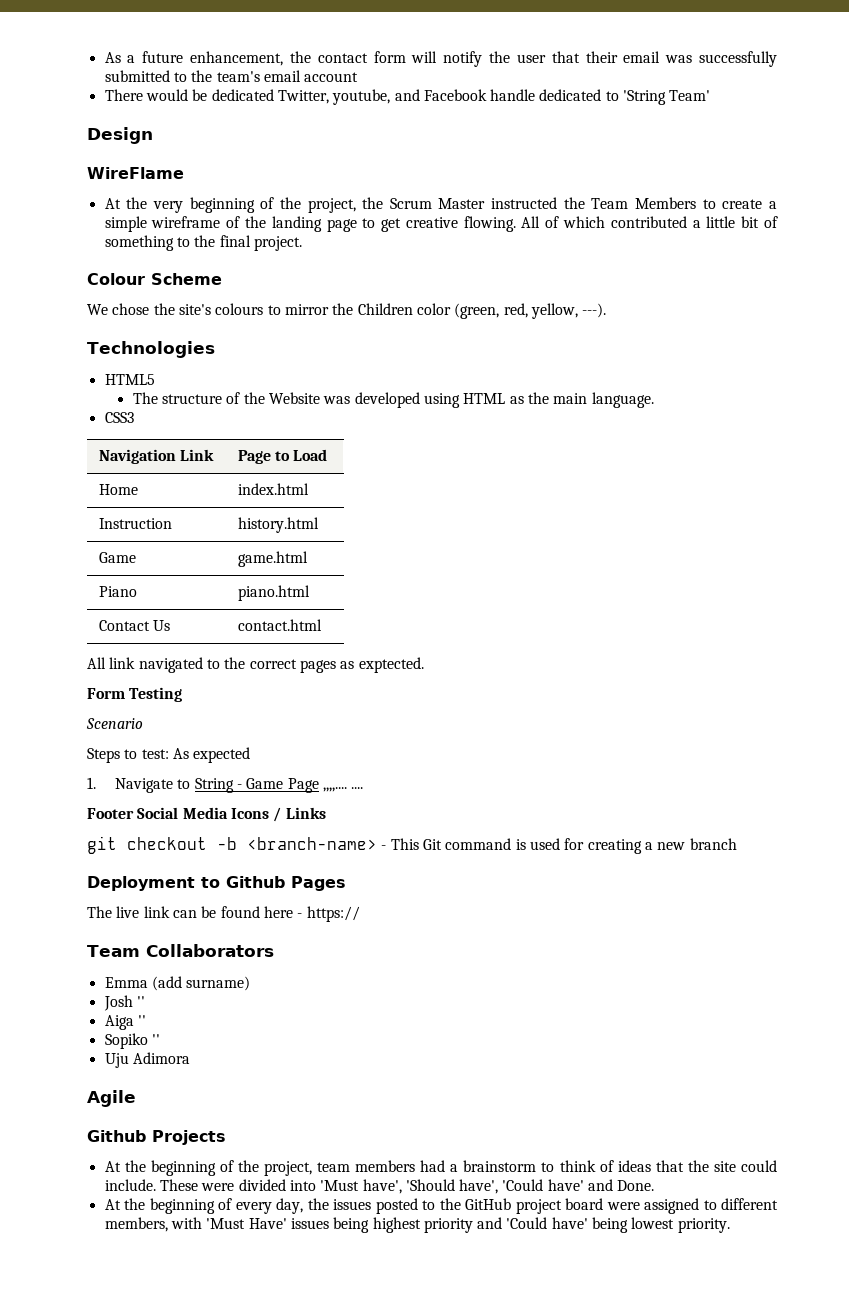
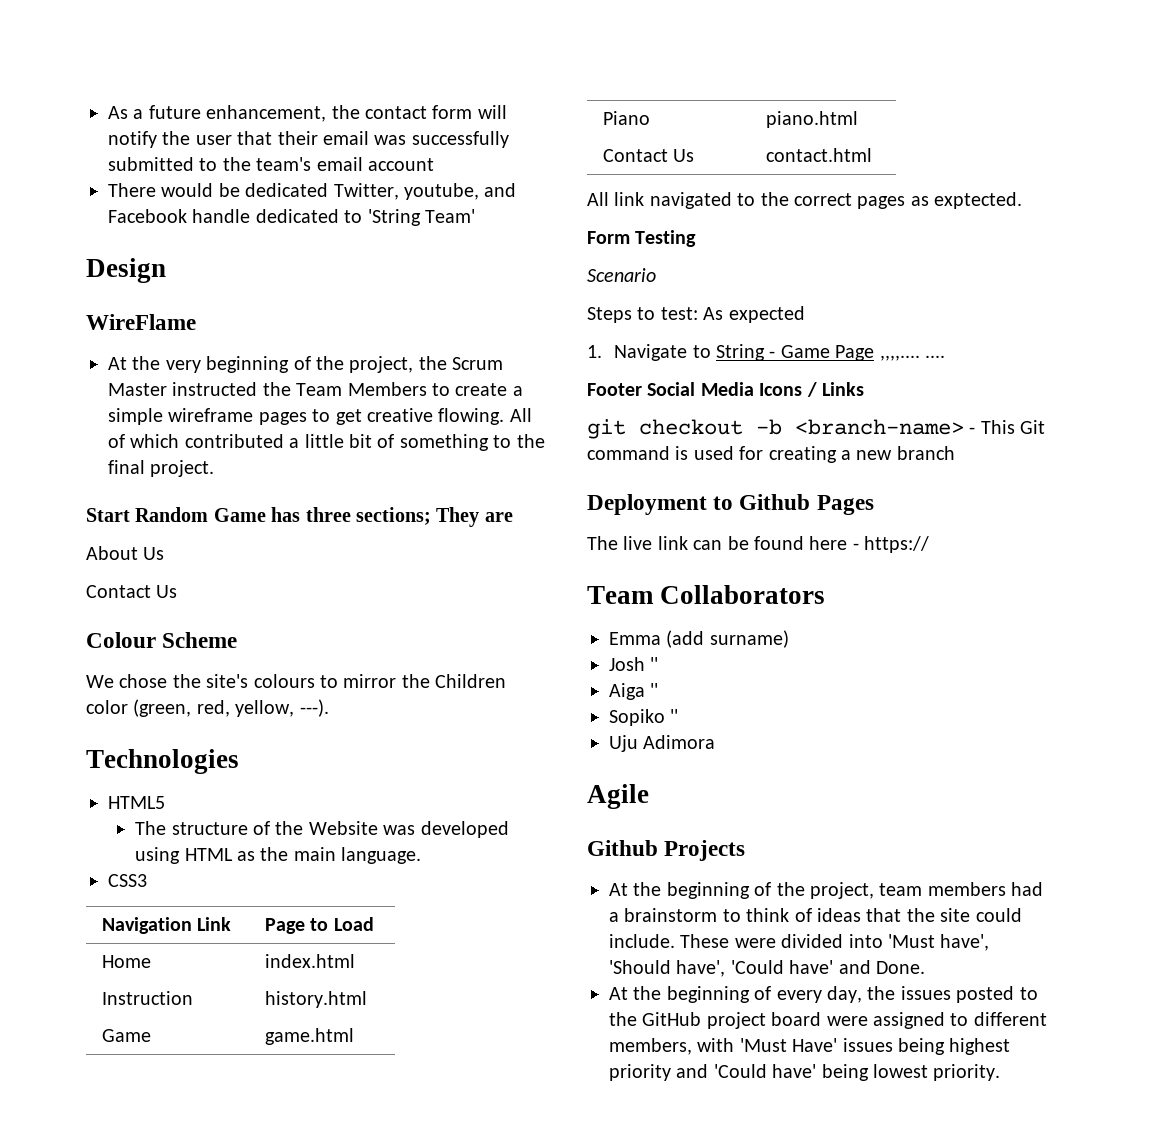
[226,216,357,232] of the landing page -> [258,412,307,425] pages
(302, 243) none -> [86,507,513,527] [86,546,165,560] [86,585,178,598] // Start Random Game has three sections; They are // About Us // Contact Us

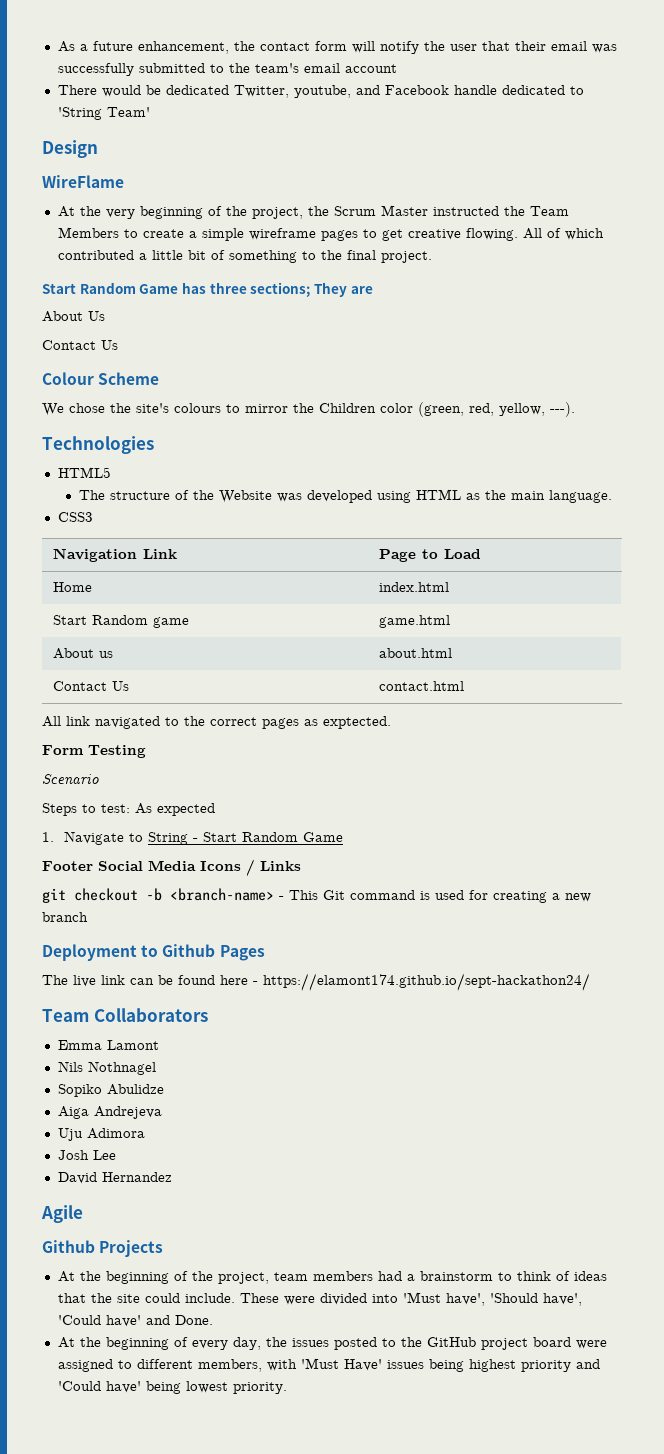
[101,991,193,1005] [264,991,367,1008] [101,1029,151,1042] [264,1028,354,1045] [602,111,650,125] [765,111,858,128] Instruction | history.html // Game | game.html // Piano | piano.html -> [52,615,189,628] [378,615,450,628] [52,648,113,659] [378,648,452,658] Start Random game | game.html // About us | about.html
[780,345,945,361] Game Page ,,,,.... .... -> [202,832,343,842] Start Random Game
[864,536,930,553] https:// -> [263,973,590,991] https://elamont174.github.io/sept-hackathon24/
[666,630,789,648] [609,657,659,671] [609,683,659,700] [609,709,679,726] [609,735,716,752] (add surname) // Josh '' // Aiga '' // Sopiko '' // Uju Adimora -> [106,1040,159,1050] [57,1061,156,1075] [57,1084,164,1097] [57,1106,162,1119] [57,1128,145,1141] [57,1150,116,1160] [57,1172,172,1184] Lamont // Nils Nothnagel // Sopiko Abulidze // Aiga Andrejeva // Uju Adimora // Josh Lee // David Hernandez

